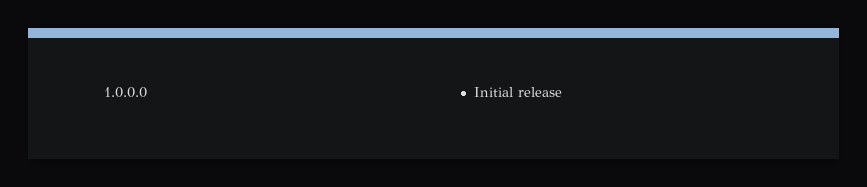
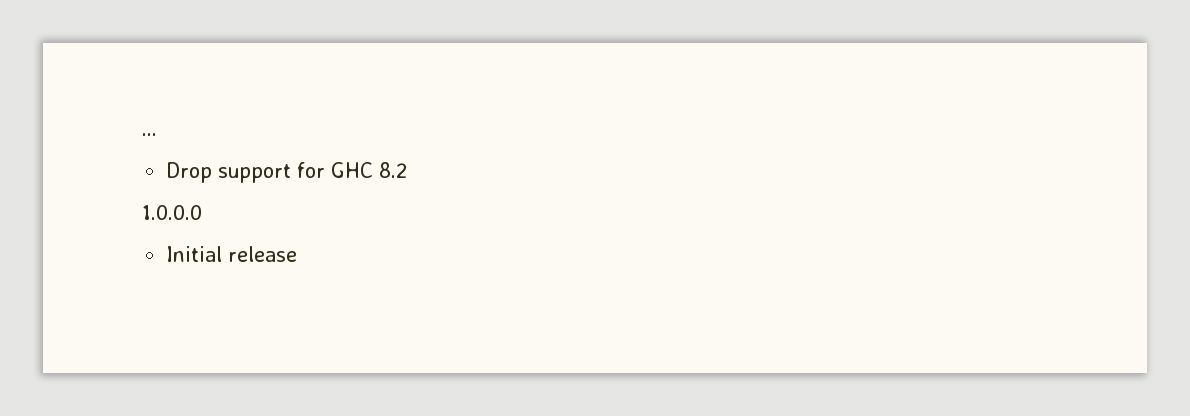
(104, 92) none -> [142,133,157,136] [166,162,408,183] ... // Drop support for GHC 8.2 //

